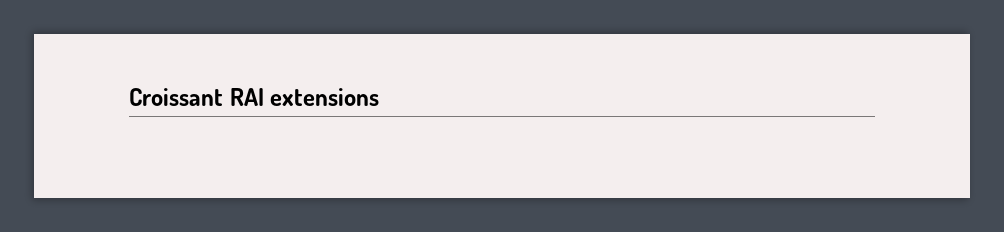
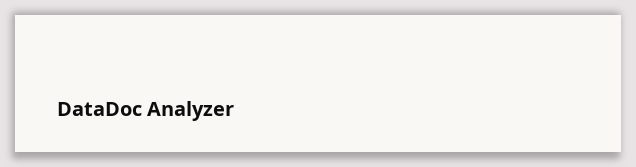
[129,88,380,106] Croissant RAI extensions -> [57,101,235,121] DataDoc Analyzer

